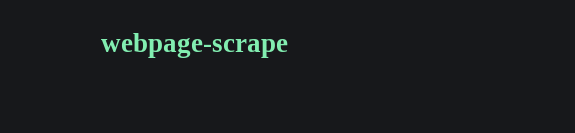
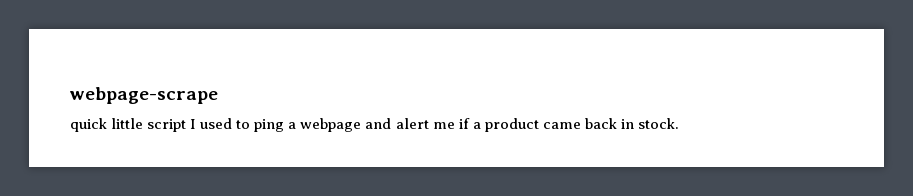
(288, 45) none -> [70,118,679,132] // quick little script I used to ping a webpage and alert me if a product came back in stock.

